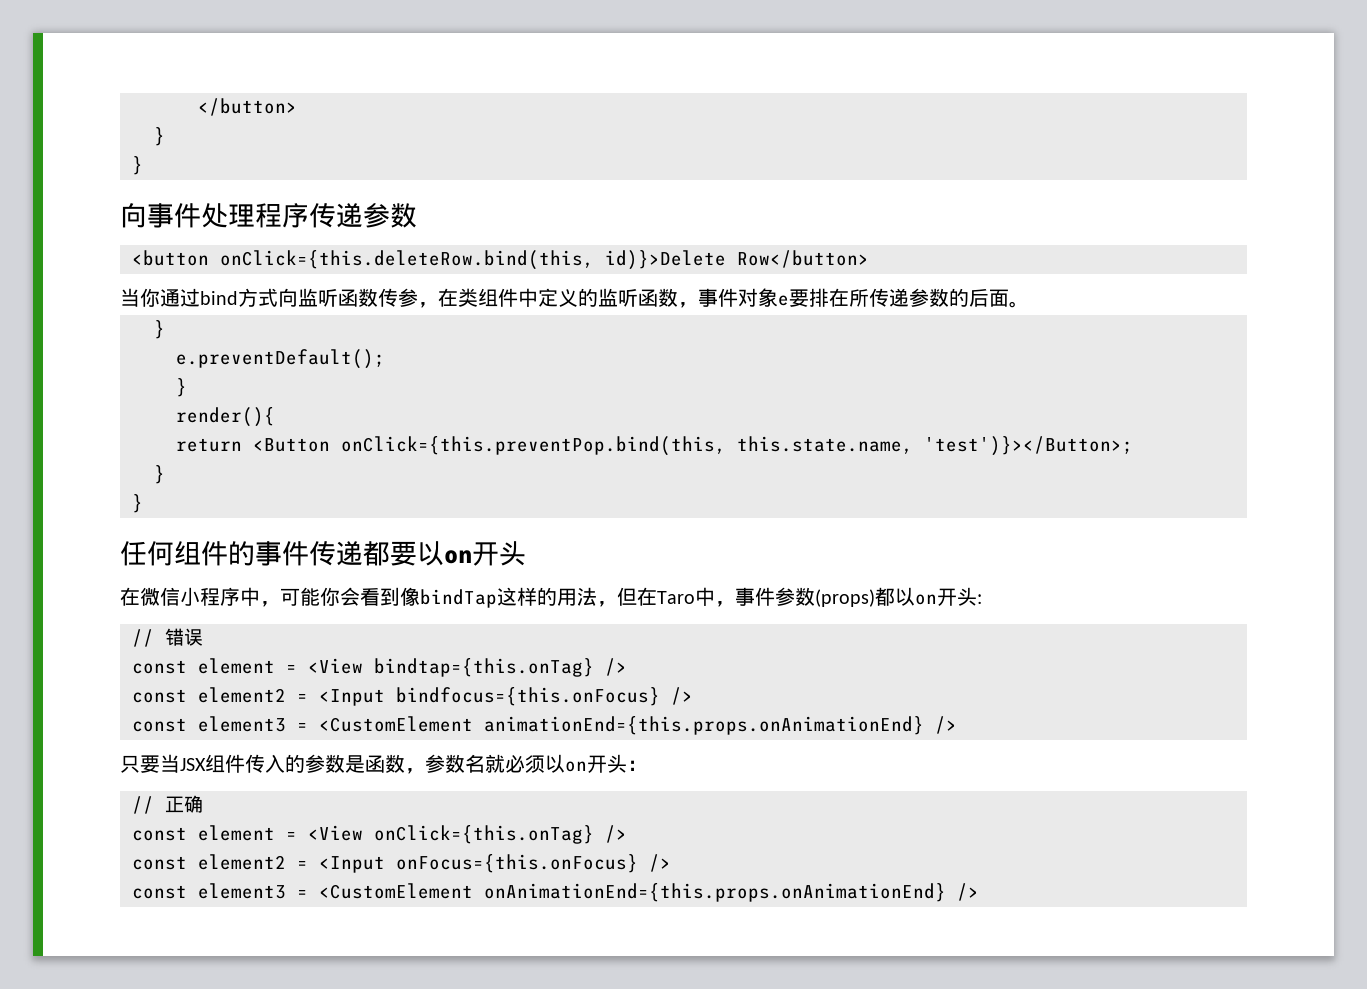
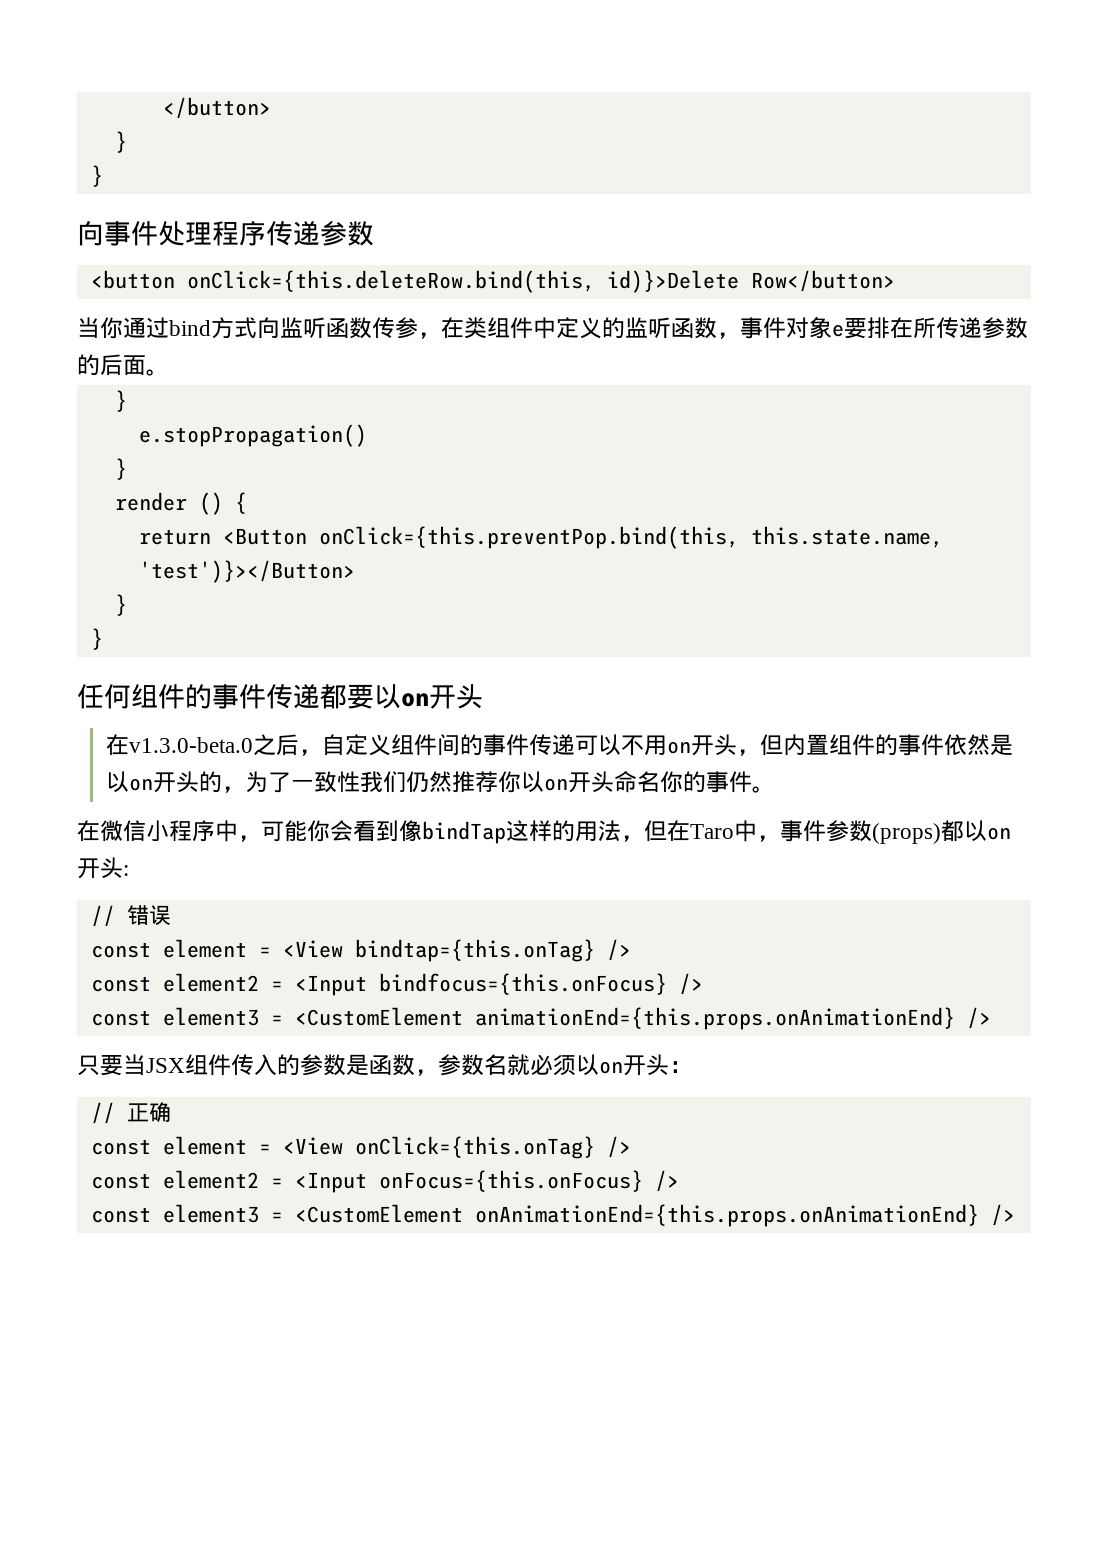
[176,349,385,369] [176,378,187,397] [176,407,275,427] e.preventDefault(); // } // render(){ -> [138,424,367,447] [114,458,127,480] [114,492,247,515] e.stopPropagation() // } // render () {
[924,436,1133,456] 'test')}></Button>; -> [138,560,355,583] 'test')}></Button>
(526, 553) none -> [105,734,1013,756] [105,771,775,793] // 在v1.3.0-beta.0之后，自定义组件间的事件传递可以不用on开头，但内置组件的事件依然是以on开头的，为了一致性我们仍然推荐你以on开头命名你的事件。

